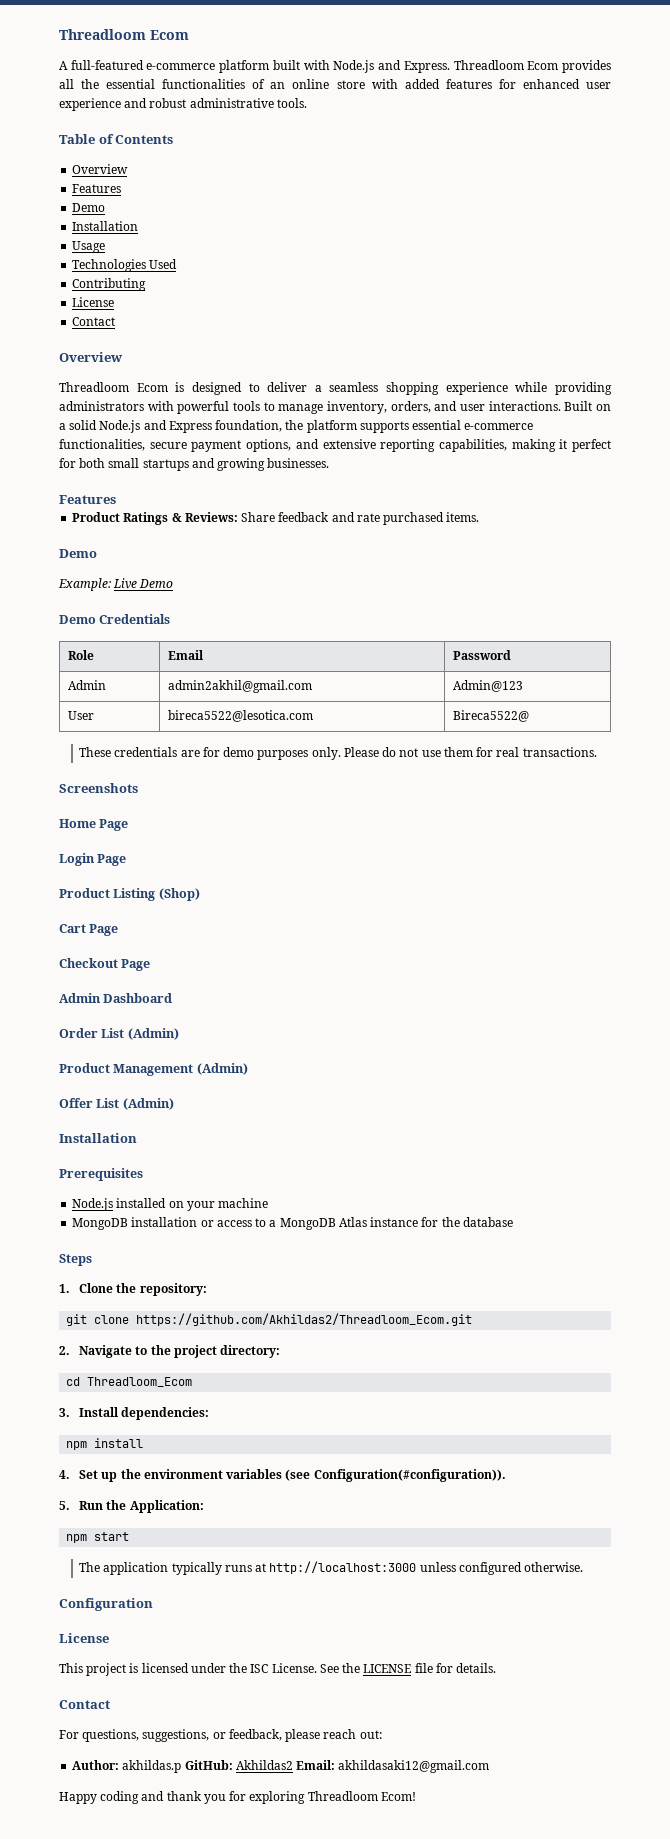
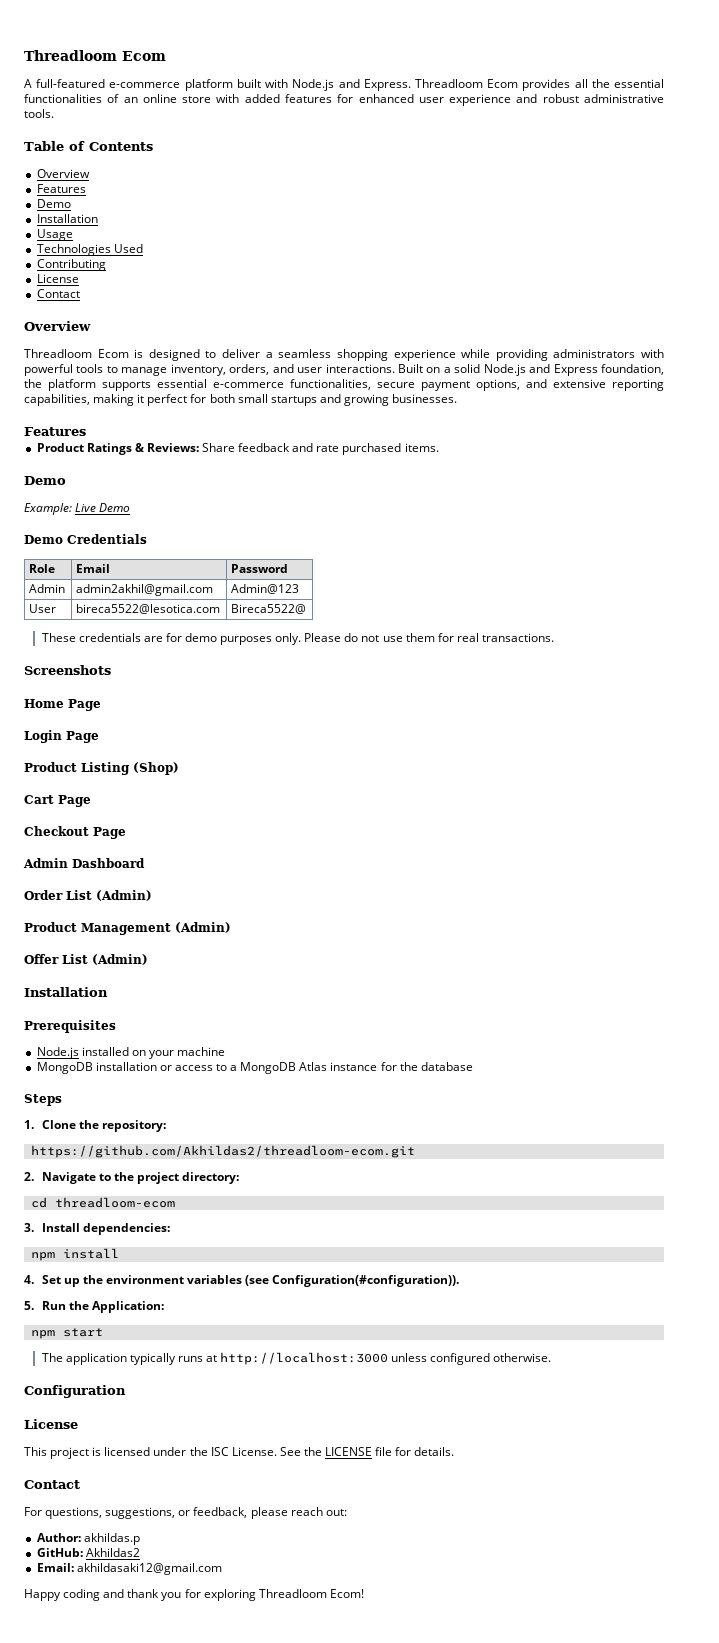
[66,1313,473,1326] git clone https://github.com/Akhildas2/Threadloom_Ecom.git -> [30,1145,415,1158] https://github.com/Akhildas2/threadloom-ecom.git
[87,1377,193,1387] Threadloom_Ecom -> [54,1197,175,1208] threadloom-ecom
(182, 1766) none -> (140, 1539) //
(293, 1765) none -> (140, 1552) //

